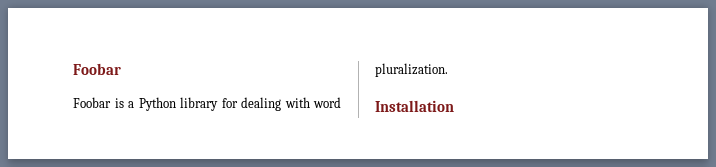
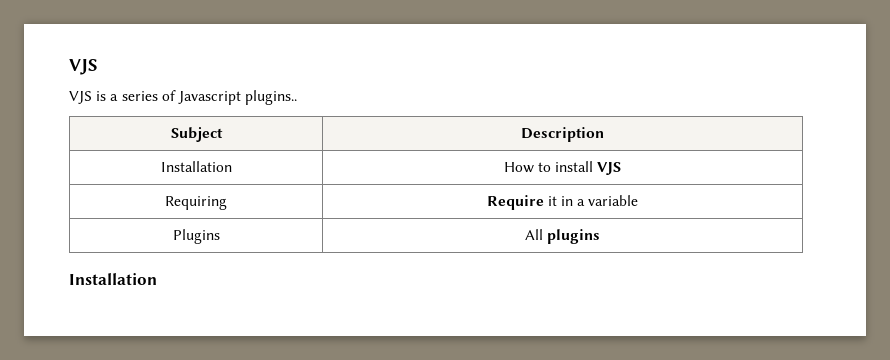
[73,63,121,75] [73,97,341,111] [375,63,448,77] Foobar // Foobar is a Python library for dealing with word pluralization. -> [69,59,98,75] [69,90,298,105] [170,127,223,142] [521,127,604,142] [160,161,232,172] [503,161,622,175] [165,196,227,210] [486,195,639,210] [172,229,220,244] [524,229,601,244] VJS // VJS is a series of Javascript plugins.. // Subject | Description // Installation | How to install VJS // Requiring | Require it in a variable // Plugins | All plugins

